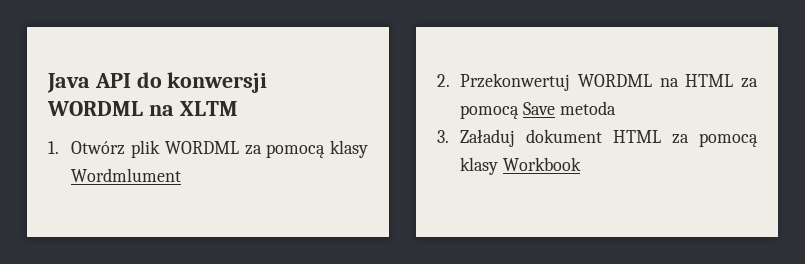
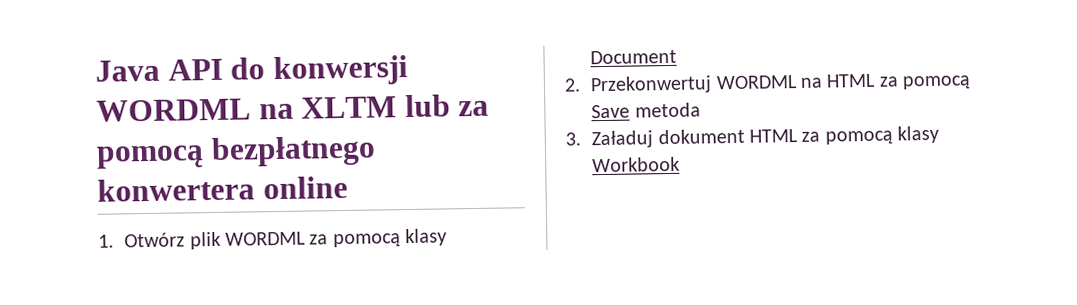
(238, 108) none -> [404,94,490,118] [96,135,376,169] [97,175,348,202] lub za pomocą bezpłatnego konwertera online
[71,168,182,182] Wordmlument -> [590,49,678,65] Document

